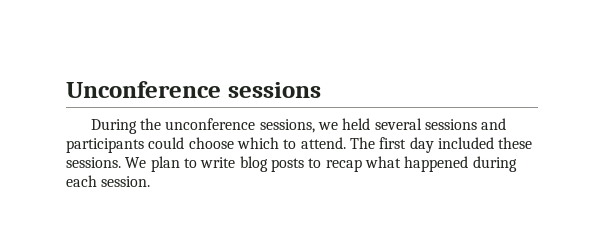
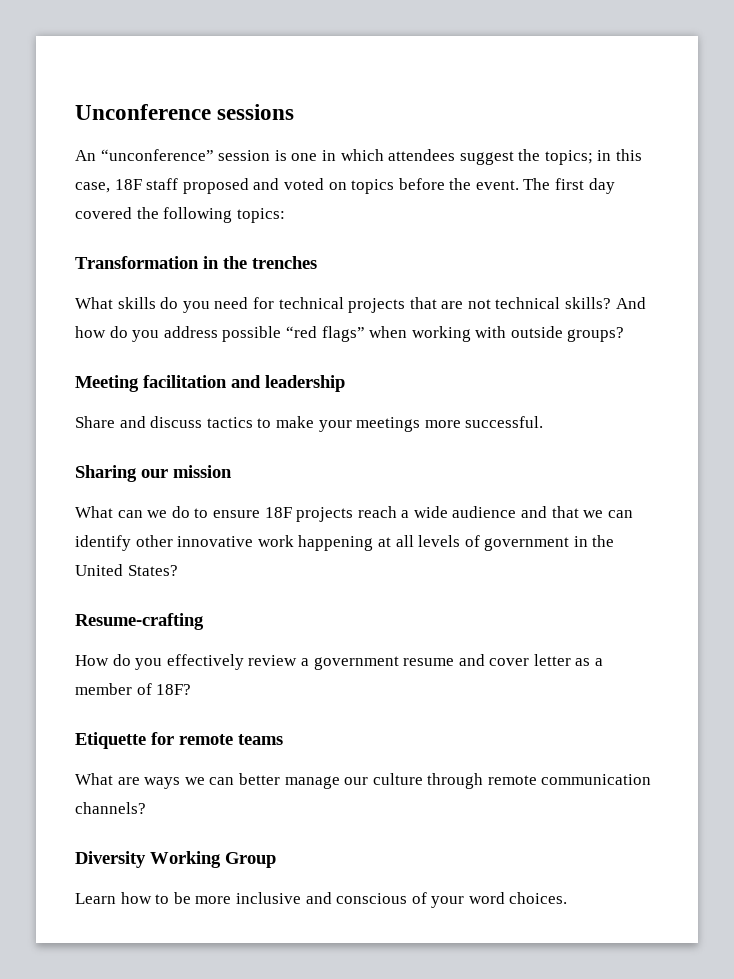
[90,118,507,134] [66,137,533,153] [66,156,517,172] [66,175,151,187] During the unconference sessions, we held several sessions and participants could choose which to attend. The first day included these sessions. We plan to write blog posts to recap what happened during each session. -> [75,149,643,165] [75,178,615,194] [75,207,285,223] [75,256,317,269] [75,297,646,313] [75,326,625,342] [75,375,345,392] [75,416,544,432] [75,465,232,482] [75,506,633,522] [75,535,615,551] [75,564,178,576] [75,613,204,630] [75,654,604,670] [75,683,192,695] [75,732,283,749] [75,773,652,789] [75,802,146,814] [75,851,276,868] [75,892,568,908] An “unconference” session is one in which attendees suggest the topics; in this case, 18F staff proposed and voted on topics before the event. The first day covered the following topics: // Transformation in the trenches // What skills do you need for technical projects that are not technical skills? And how do you address possible “red flags” when working with outside groups? // Meeting facilitation and leadership // Share and discuss tactics to make your meetings more successful. // Sharing our mission // What can we do to ensure 18F projects reach a wide audience and that we can identify other innovative work happening at all levels of government in the United States? // Resume-crafting // How do you effectively review a government resume and cover letter as a member of 18F? // Etiquette for remote teams // What are ways we can better manage our culture through remote communication channels? // Diversity Working Group // Learn how to be more inclusive and conscious of your word choices.

